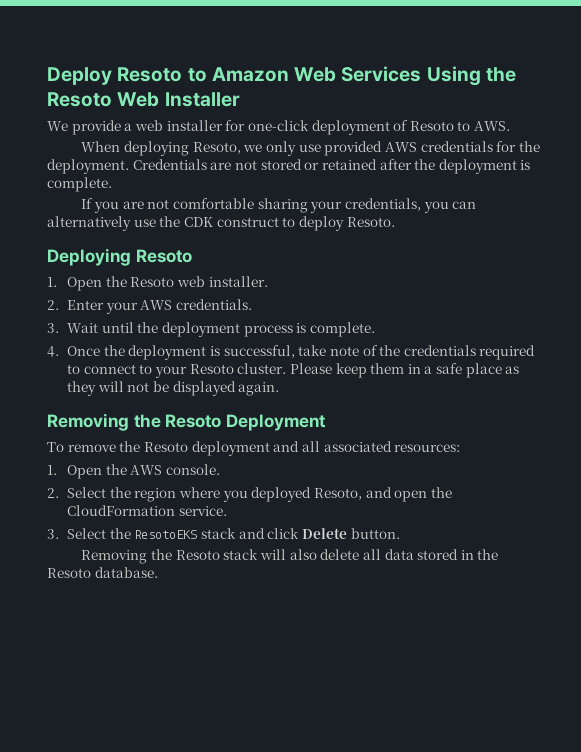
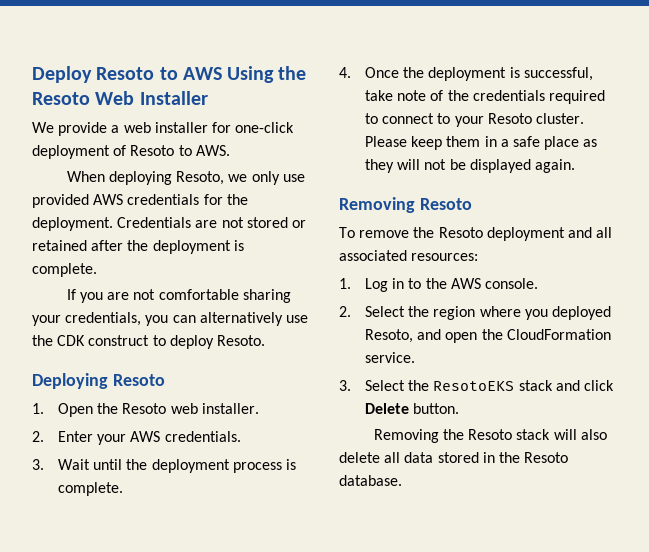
[211,66,422,82] Amazon Web Services -> [182,67,222,80] AWS
[133,414,327,431] the Resoto Deployment -> [419,198,472,210] Resoto
[67,465,103,479] Open -> [365,278,422,292] Log in to

